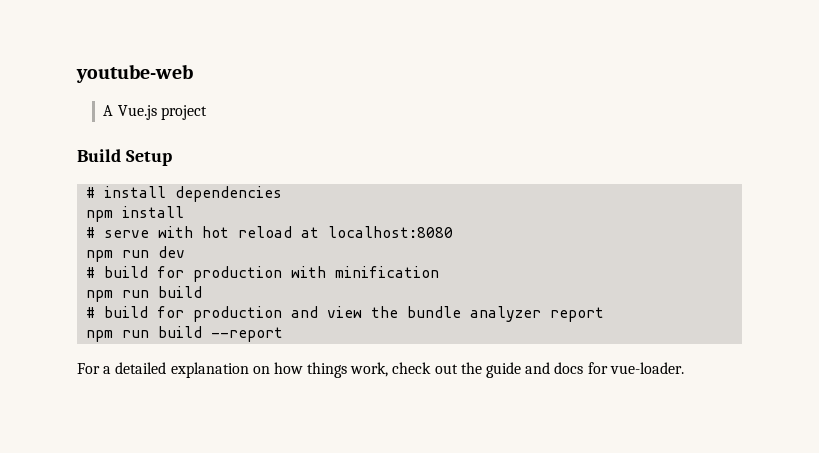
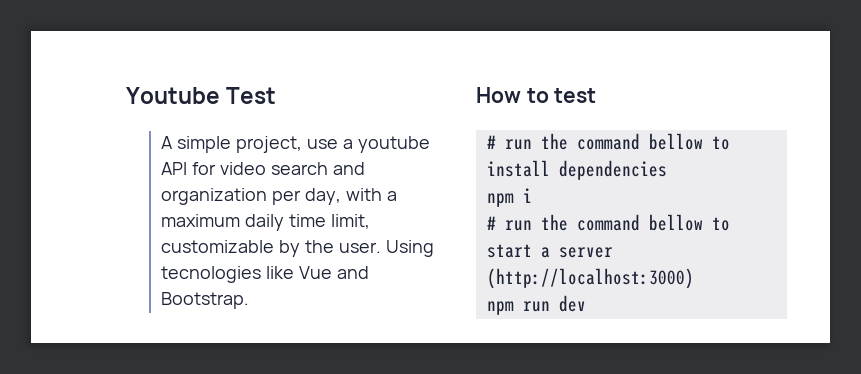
[76,64,193,83] youtube-web -> [126,87,277,104] Youtube Test
[117,105,207,120] [77,149,172,166] [86,187,96,198] Vue.js project // Build Setup // # -> [177,136,430,153] [161,162,365,175] [161,188,397,205] [161,214,370,231] [161,240,434,257] [161,266,369,283] [161,292,250,309] [476,87,597,103] [486,133,730,150] simple project, use a youtube API for video search and organization per day, with a maximum daily time limit, customizable by the user. Using tecnologies like Vue and Bootstrap. // How to test // # run the command bellow to
[122,206,185,218] [86,226,454,238] [86,246,186,262] [86,266,440,282] [86,286,203,302] [86,306,605,322] [86,326,284,342] [77,362,684,378] install // # serve with hot reload at localhost:8080 // npm run dev // # build for production with minification // npm run build // # build for production and view the bundle analyzer report // npm run build --report // For a detailed explanation on how things work, check out the guide and docs for vue-loader. -> [522,188,532,203] [486,214,730,231] [486,244,613,258] [486,268,694,289] [486,295,586,315] i // # run the command bellow to start a server (http://localhost:3000) // npm run dev

